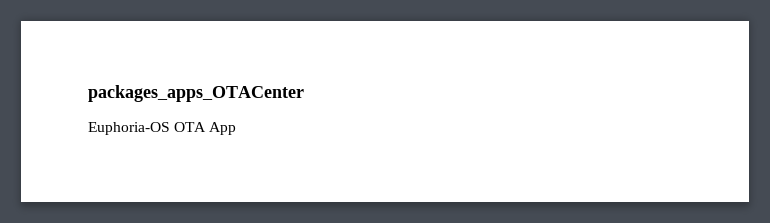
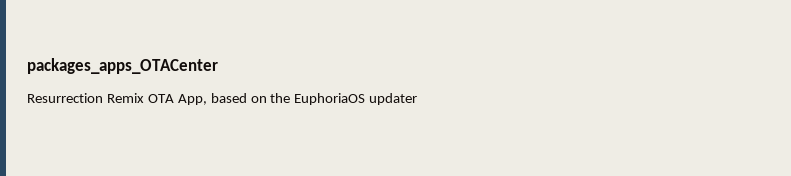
[88,122,237,135] Euphoria-OS OTA App -> [27,93,418,105] Resurrection Remix OTA App, based on the EuphoriaOS updater

